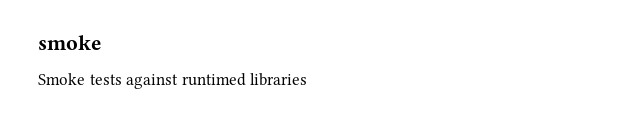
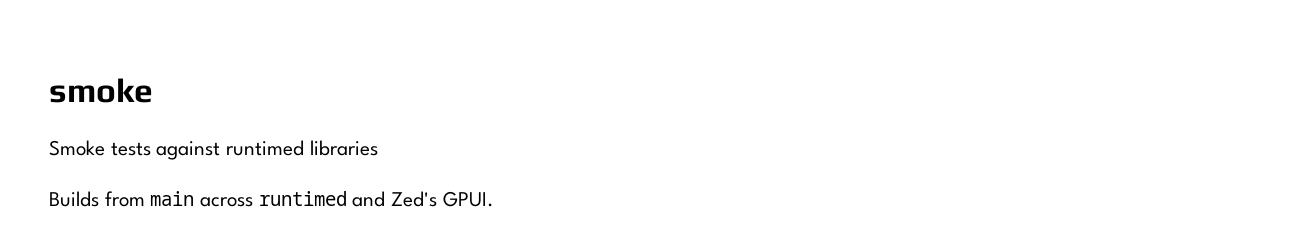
(308, 79) none -> [49,191,494,207] // Builds from main across runtimed and Zed's GPUI.

